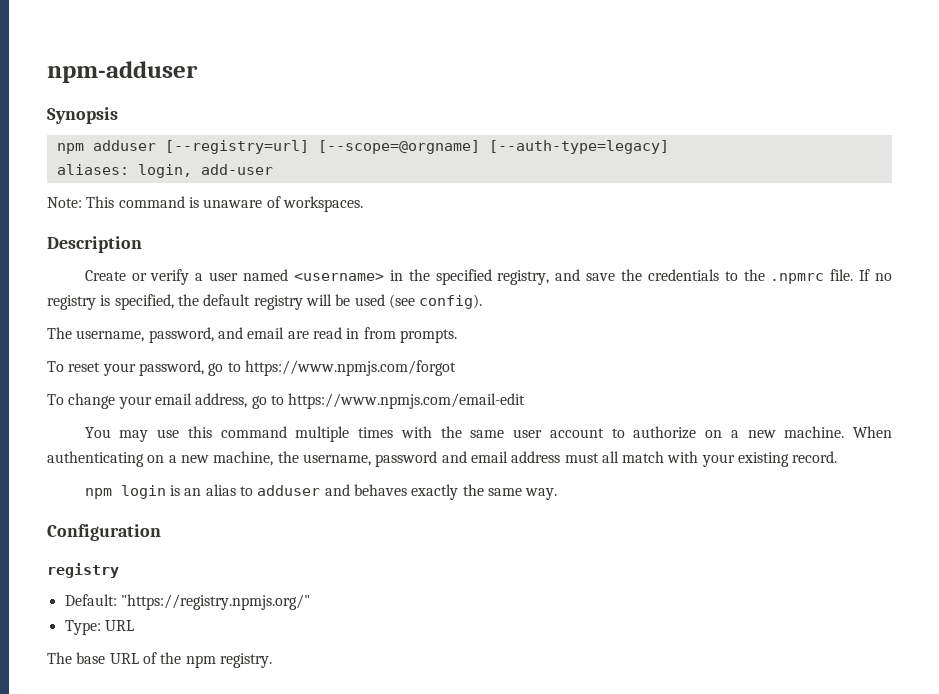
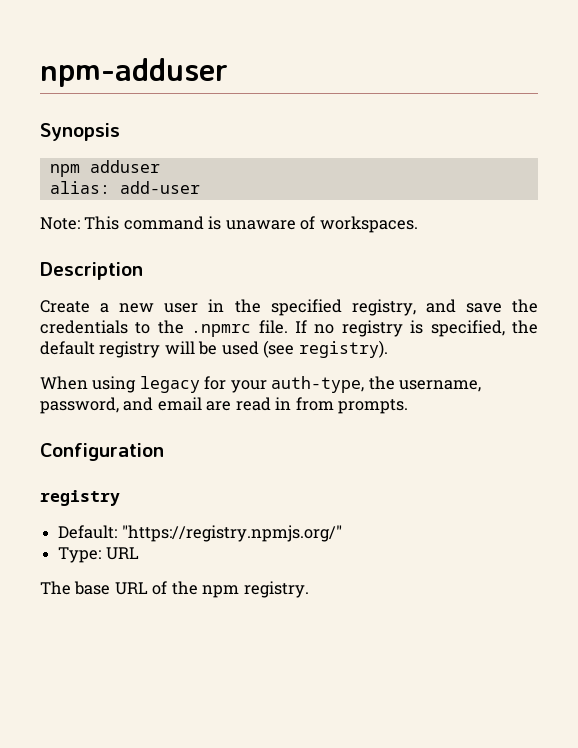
[164,140,669,154] [56,164,192,178] [--registry=url] [--scope=@orgname] [--auth-type=legacy] // aliases: login, -> [49,181,110,194] // alias:
[131,269,384,285] or verify a user named <username> -> [100,303,199,313] a new user
[419,294,483,309] [47,327,72,339] config). // The -> [298,340,388,358] [40,376,395,393] registry). // When using legacy for your auth-type, the
[47,360,456,376] [47,393,526,409] [84,426,893,442] [47,451,838,467] [84,484,558,500] // To reset your password, go to https://www.npmjs.com/forgot // To change your email address, go to https://www.npmjs.com/email-edit // You may use this command multiple times with the same user account to authorize on a new machine. When authenticating on a new machine, the username, password and email address must all match with your existing record. // npm login is an alias to adduser and behaves exactly the same way. -> (409, 406) none

